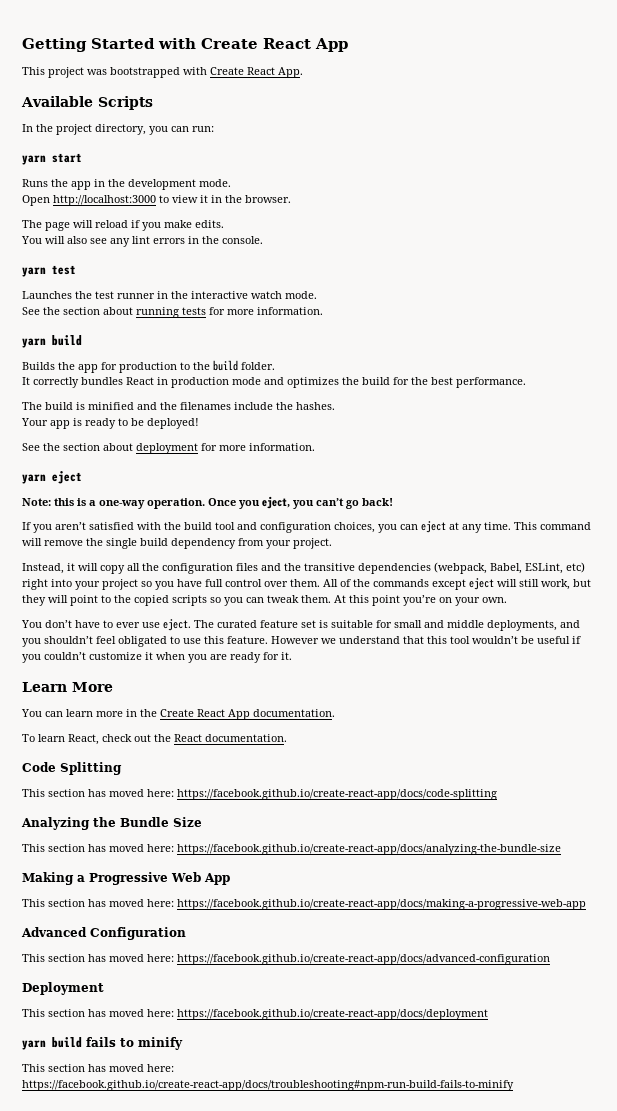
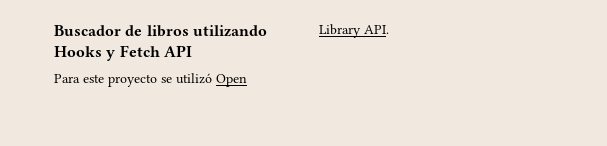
[22,38,348,52] [22,67,303,78] [21,96,153,110] [22,124,214,135] [22,153,82,165] [22,179,231,190] [22,195,291,206] [22,220,224,231] [21,236,263,247] [22,265,76,277] [22,291,317,299] [22,307,323,318] [22,335,82,348] [22,360,275,373] [22,377,526,388] [22,402,335,410] [21,418,199,429] [22,443,315,454] [22,471,82,484] [22,496,393,509] [22,521,591,533] [22,538,332,549] [22,562,585,574] [22,578,591,590] [22,595,507,606] [21,619,580,631] [22,636,581,647] [22,652,292,663] [22,682,113,692] [21,709,335,720] [22,734,287,745] [22,762,122,775] [22,789,497,800] [21,817,202,830] [22,844,561,855] [22,872,230,885] [22,899,586,910] [21,927,186,940] [22,954,550,965] [22,982,104,995] [22,1009,488,1020] [22,1037,183,1050] [22,1064,174,1072] [22,1080,514,1091] Getting Started with Create React App // This project was bootstrapped with Create React App. // Available Scripts // In the project directory, you can run: // yarn start // Runs the app in the development mode. // Open http://localhost:3000 to view it in the browser. // The page will reload if you make edits. // You will also see any lint errors in the console. // yarn test // Launches the test runner in the interactive watch mode. // See the section about running tests for more information. // yarn build // Builds the app for production to the build folder. // It correctly bundles React in production mode and optimizes the build for the best performance. // The build is minified and the filenames include the hashes. // Your app is ready to be deployed! // See the section about deployment for more information. // yarn eject // Note: this is a one-way operation. Once you eject, you can’t go back! // If you aren’t satisfied with the build tool and configuration choices, you can eject at any time. This command will remove the single build dependency from your project. // Instead, it will copy all the configuration files and the transitive dependencies (webpack, Babel, ESLint, etc) right into your project so you have full control over them. All of the commands except eject will still work, but they will point to the copied scripts so you can tweak them. At this point you’re on your own. // You don’t have to ever use eject. The curated feature set is suitable for small and middle deployments, and you shouldn’t feel obligated to use this feature. However we understand that this tool wouldn’t be useful if you couldn’t customize it when you are ready for it. // Learn More // You can learn more in the Create React App documentation. // To learn React, check out the React documentation. // Code Splitting // This section has moved here: https://facebook.github.io/create-react-app/docs/code-splitting // Analyzing the Bundle Size // This section has moved here: https://facebook.github.io/create-react-app/docs/analyzing-the-bundle-size // Making a Progressive Web App // This section has moved here: https://facebook.github.io/create-react-app/docs/making-a-progressive-web-app // Advanced Configuration // This section has moved here: https://facebook.github.io/create-react-app/docs/advanced-configuration // Deployment // This section has moved here: https://facebook.github.io/create-react-app/docs/deployment // yarn build fails to minify // This section has moved here: https://facebook.github.io/create-react-app/docs/troubleshooting#npm-run-build-fails-to-minify -> [54,25,267,37] [54,45,192,61] [54,73,247,87] [319,24,389,38] Buscador de libros utilizando Hooks y Fetch API // Para este proyecto se utilizó Open Library API.

